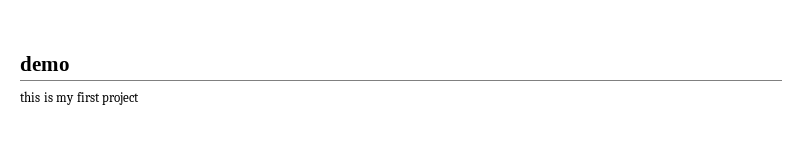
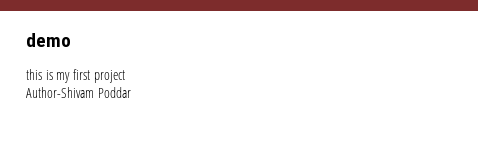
(140, 98) none -> [26,87,131,98] // Author-Shivam Poddar

